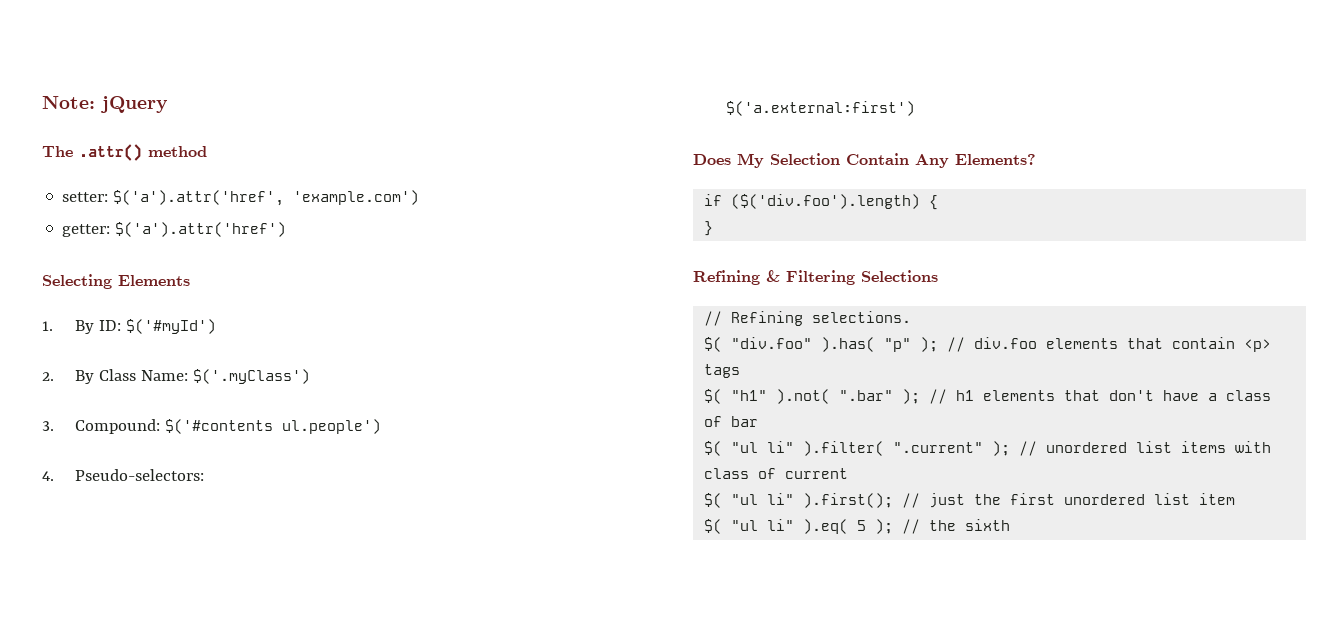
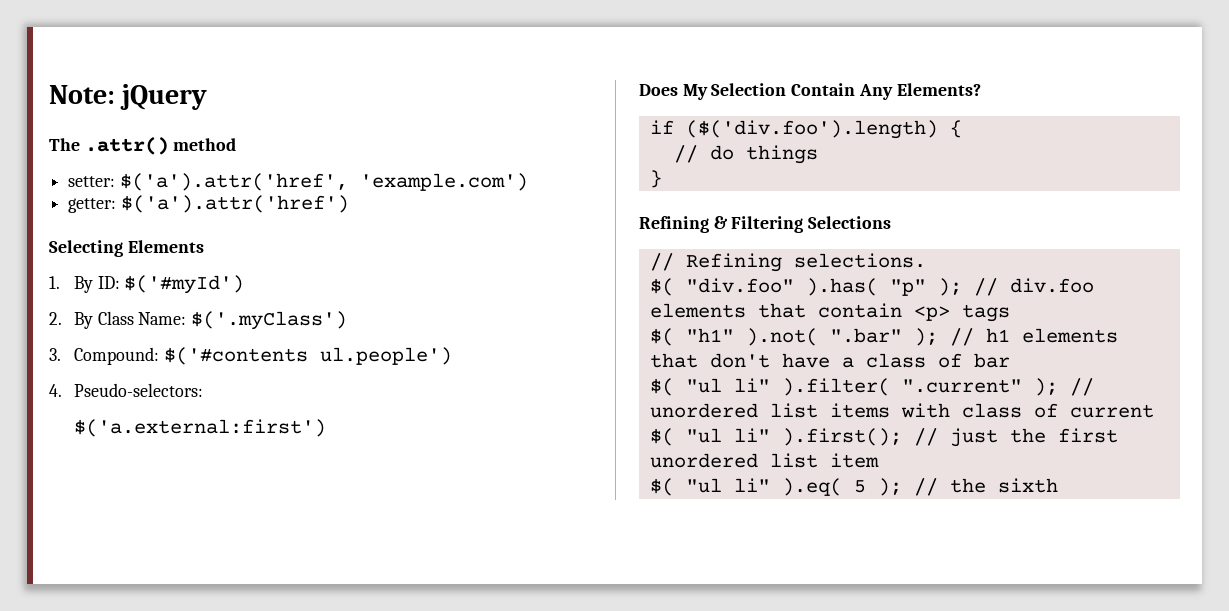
(939, 202) none -> [673,145,818,164] // // do things

